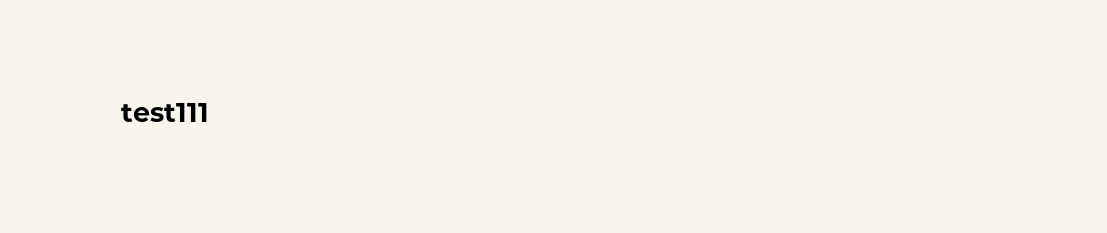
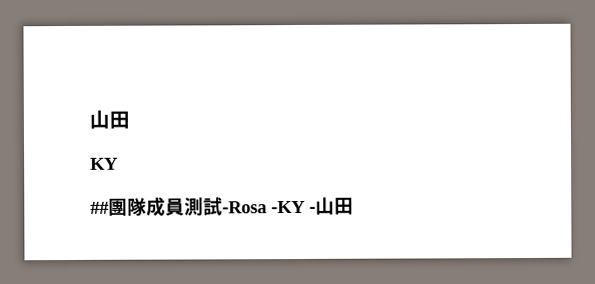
[121,103,209,122] test111 -> [89,109,130,129] [90,157,119,170] [90,196,354,217] 山田 // KY // ##團隊成員測試-Rosa -KY -山田

